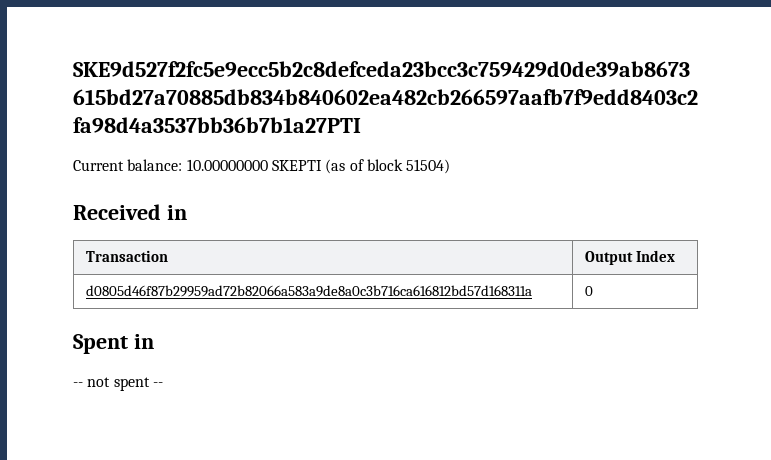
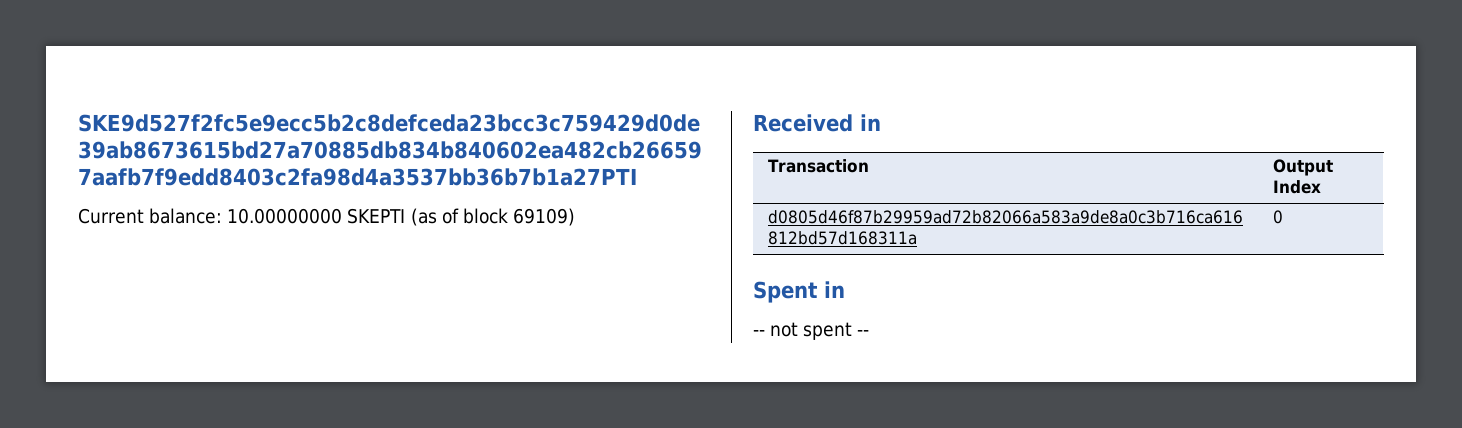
[406,159,451,174] 51504) -> [512,208,575,226] 69109)

